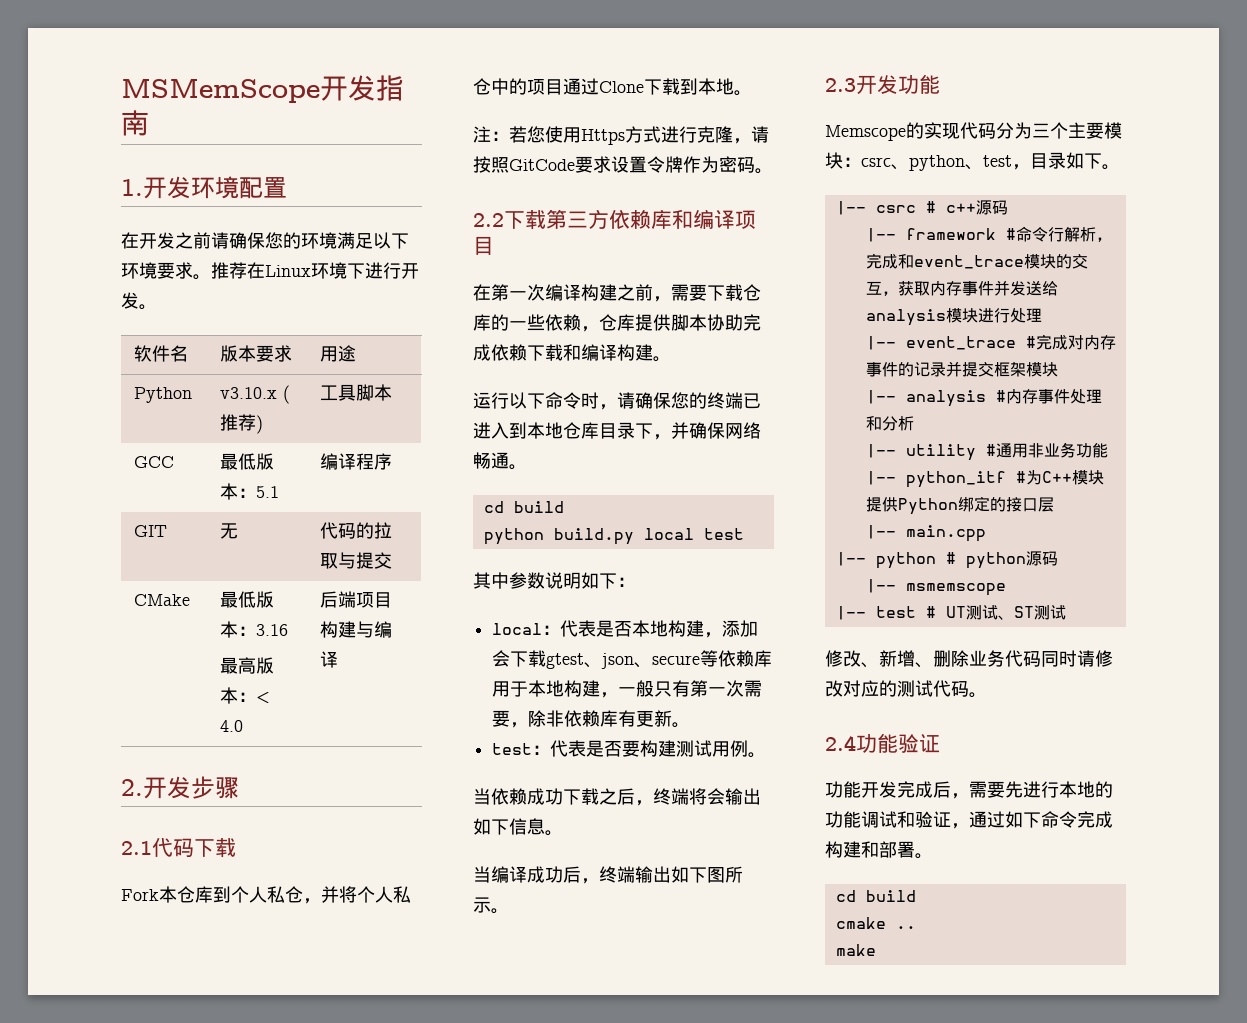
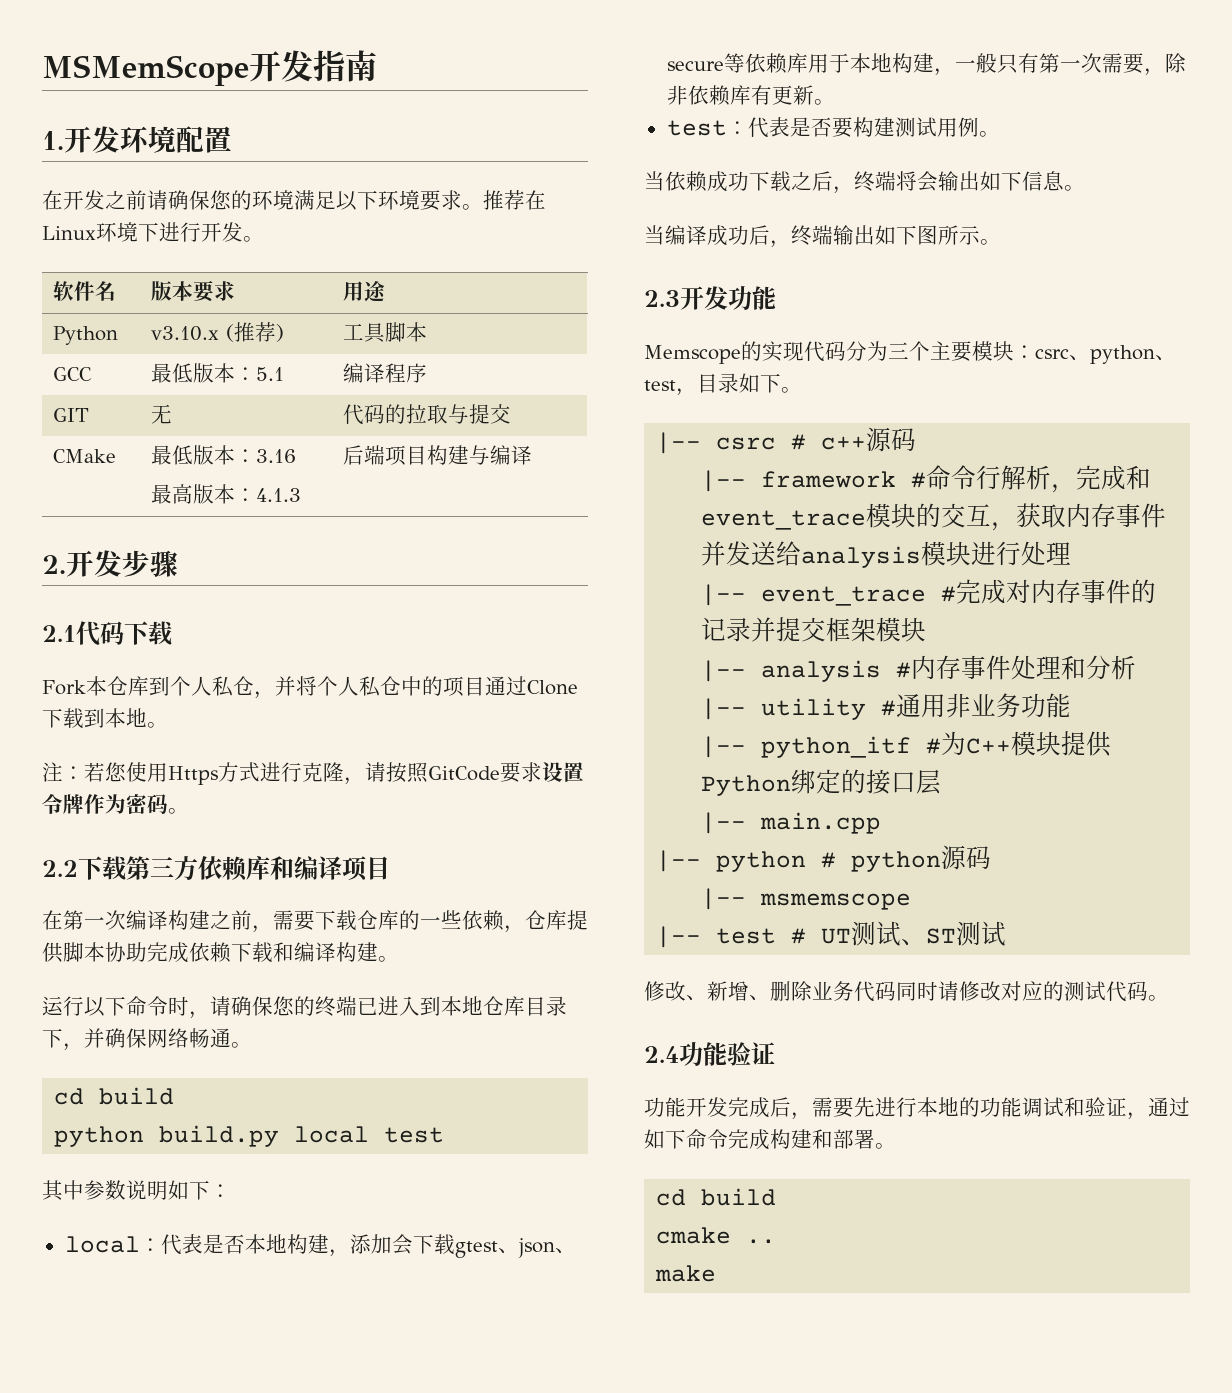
[256,692,271,703] [220,720,244,732] < 4.0 -> [255,488,301,502] 4.1.3

